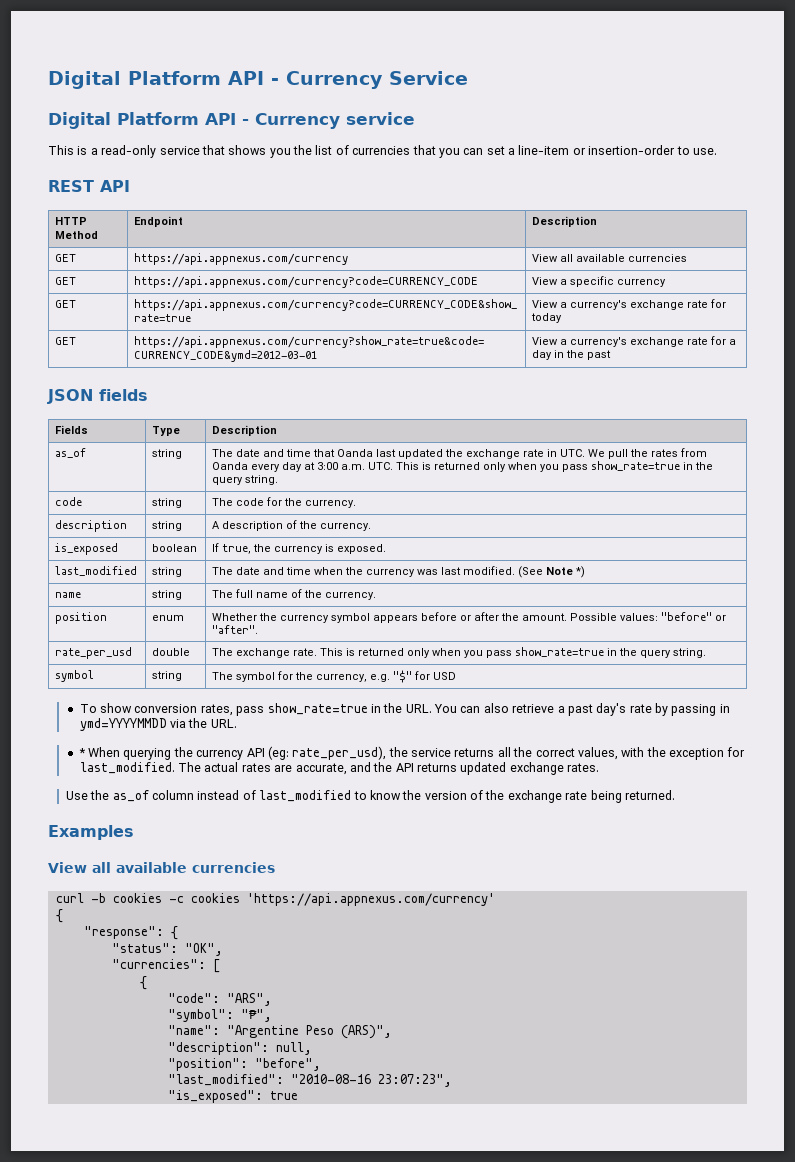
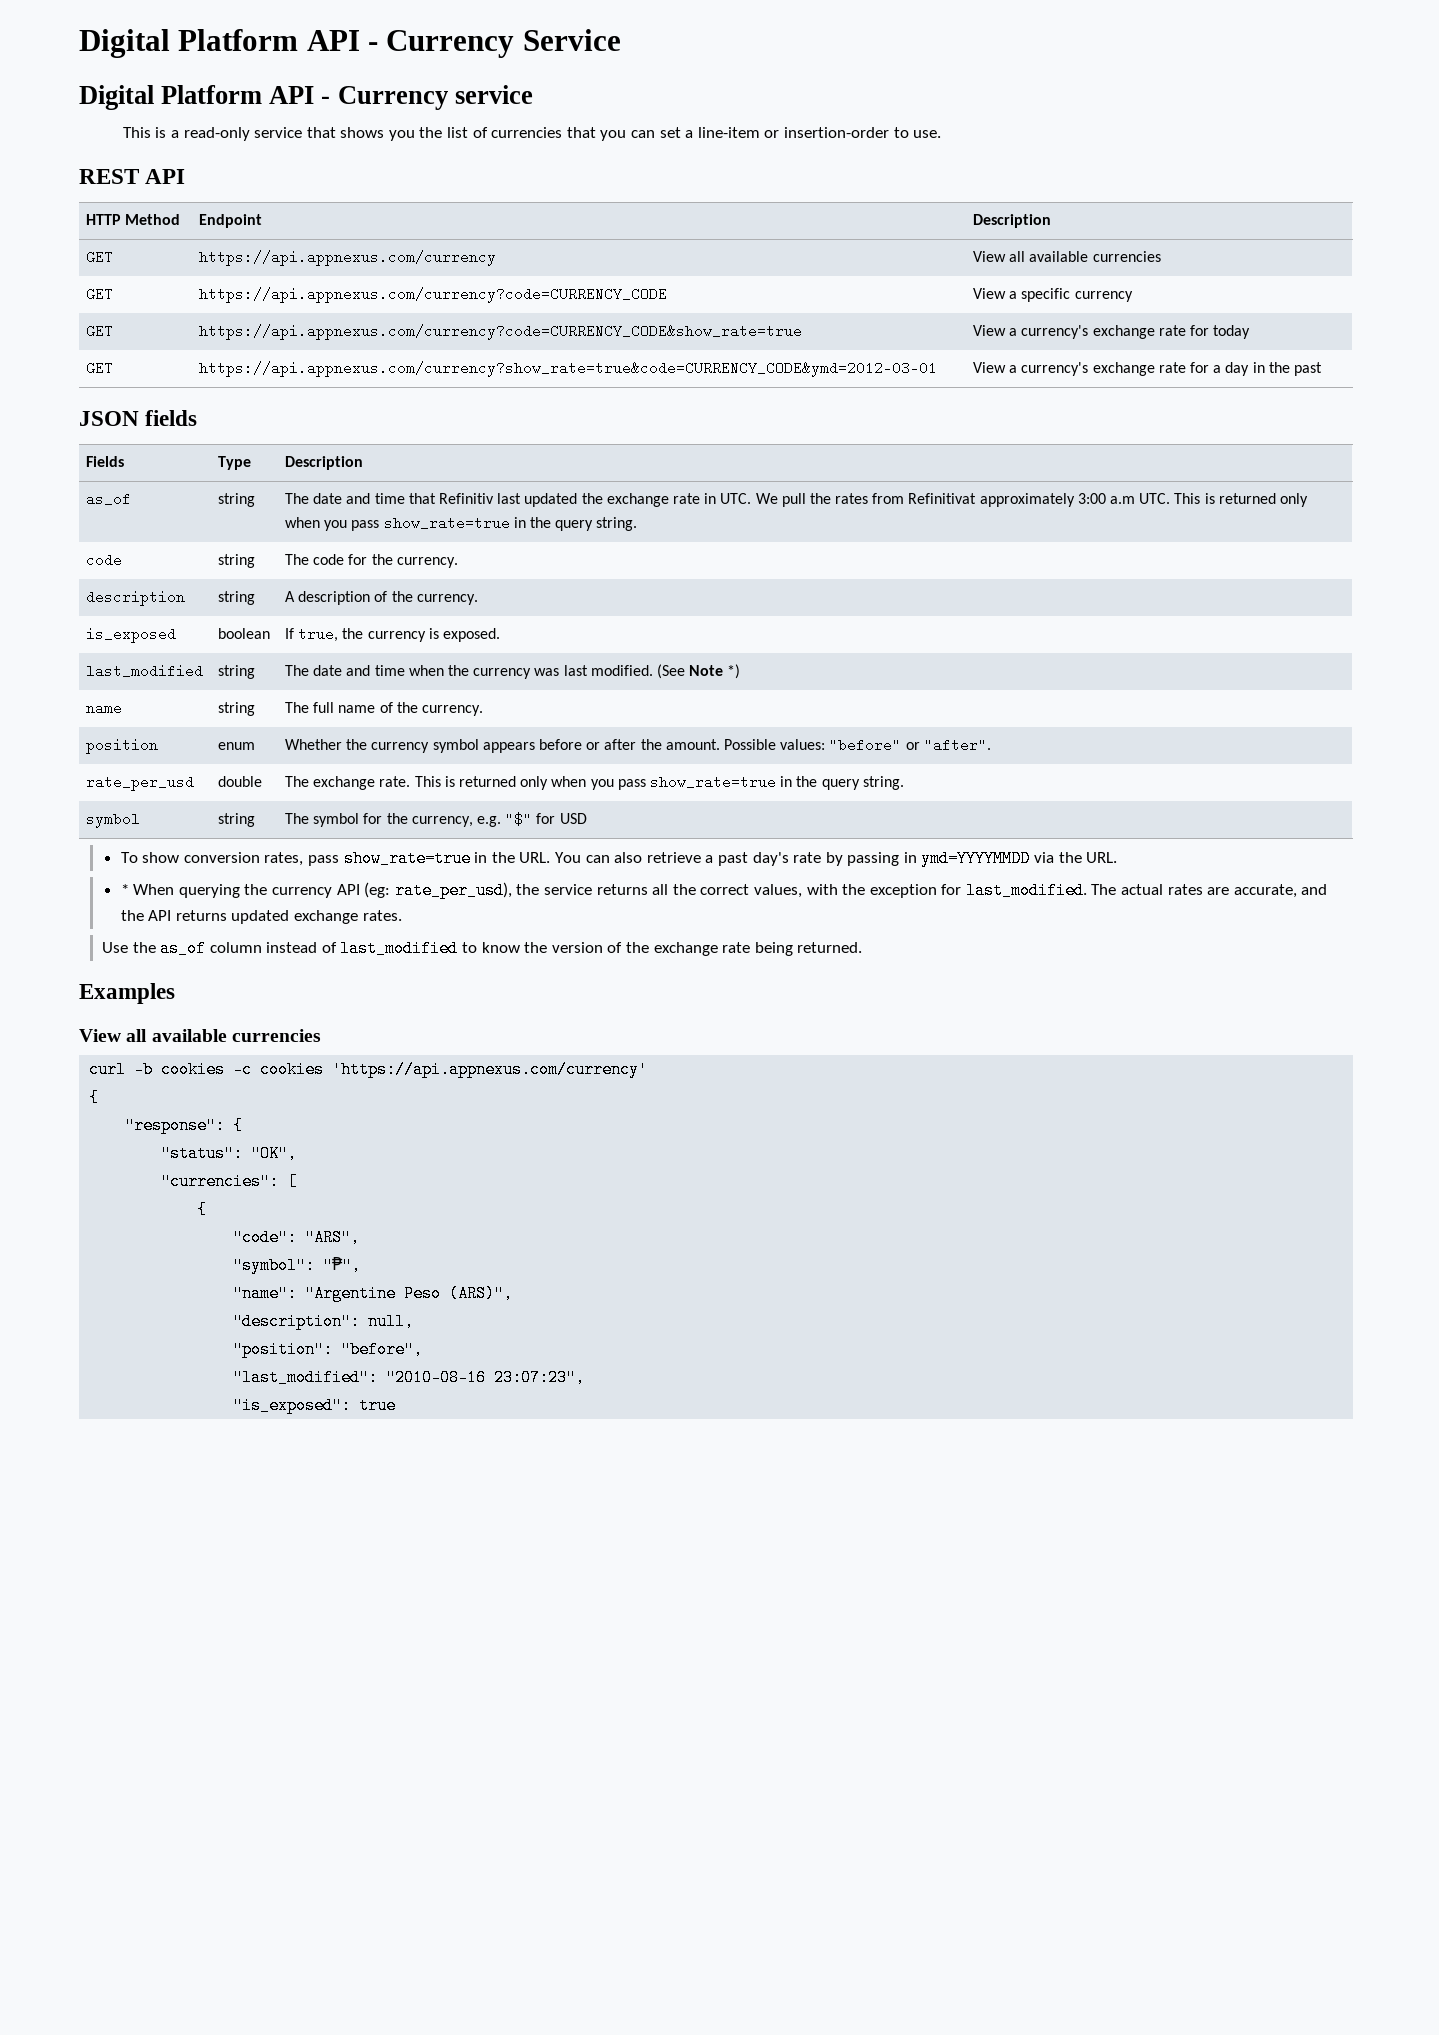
[337,449,374,457] Oanda -> [439,493,495,504] Refinitiv
[212,462,366,472] Oanda every day at 3:00 a.m. -> [908,493,1136,507] Refinitivat approximately 3:00 a.m

